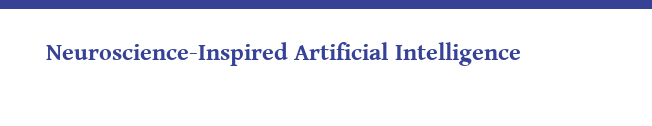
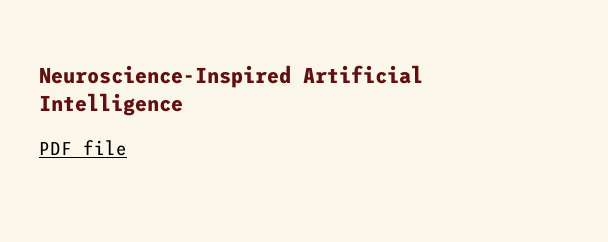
(521, 54) none -> [39,140,127,156] // PDF file

